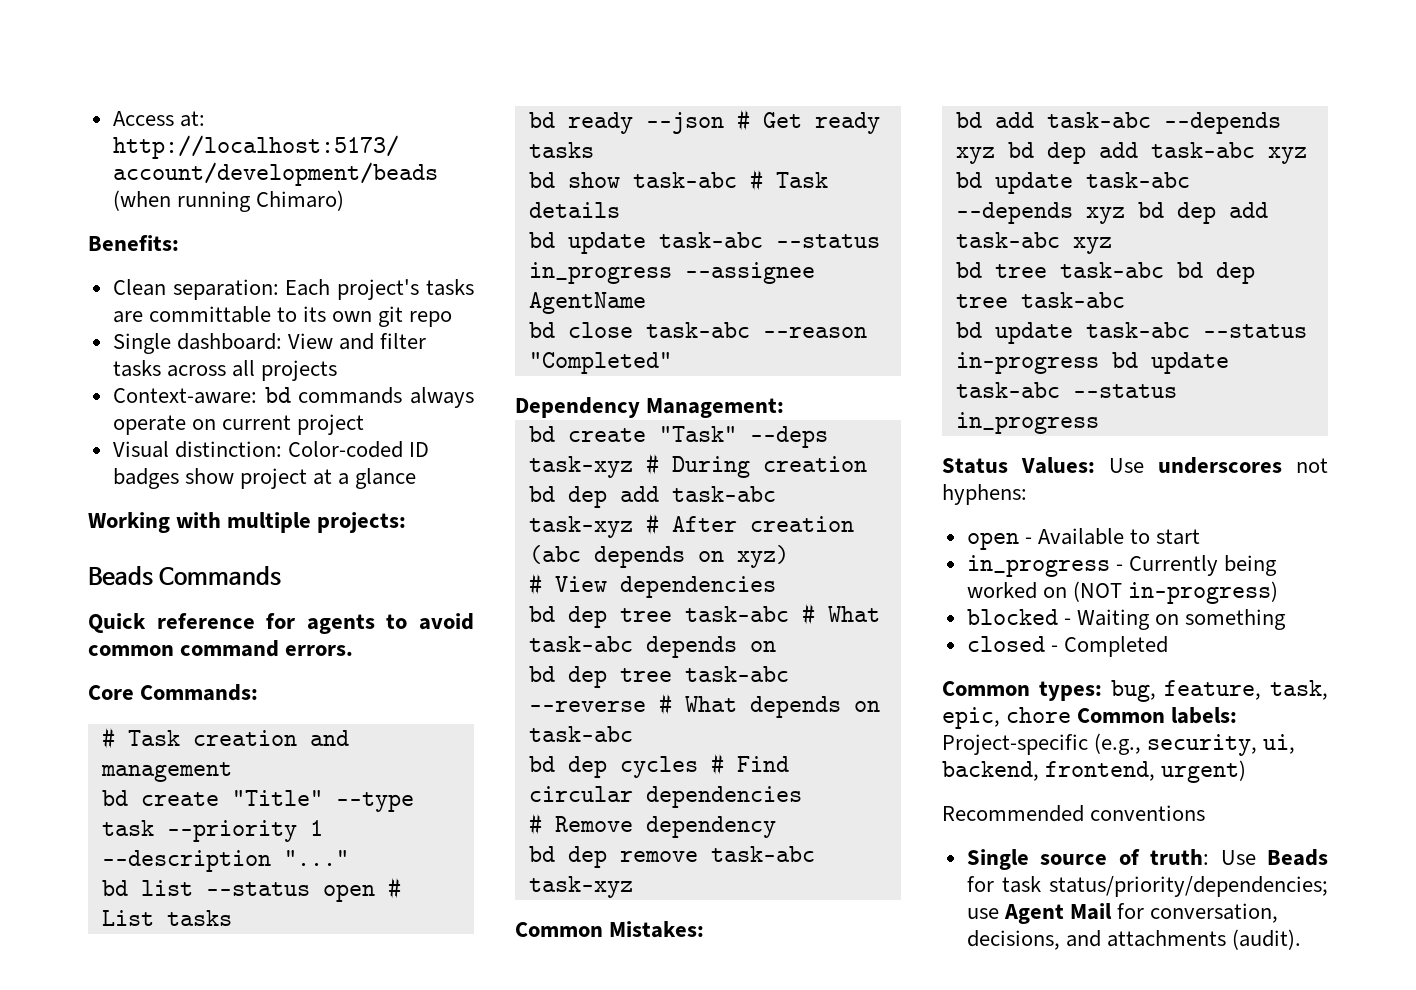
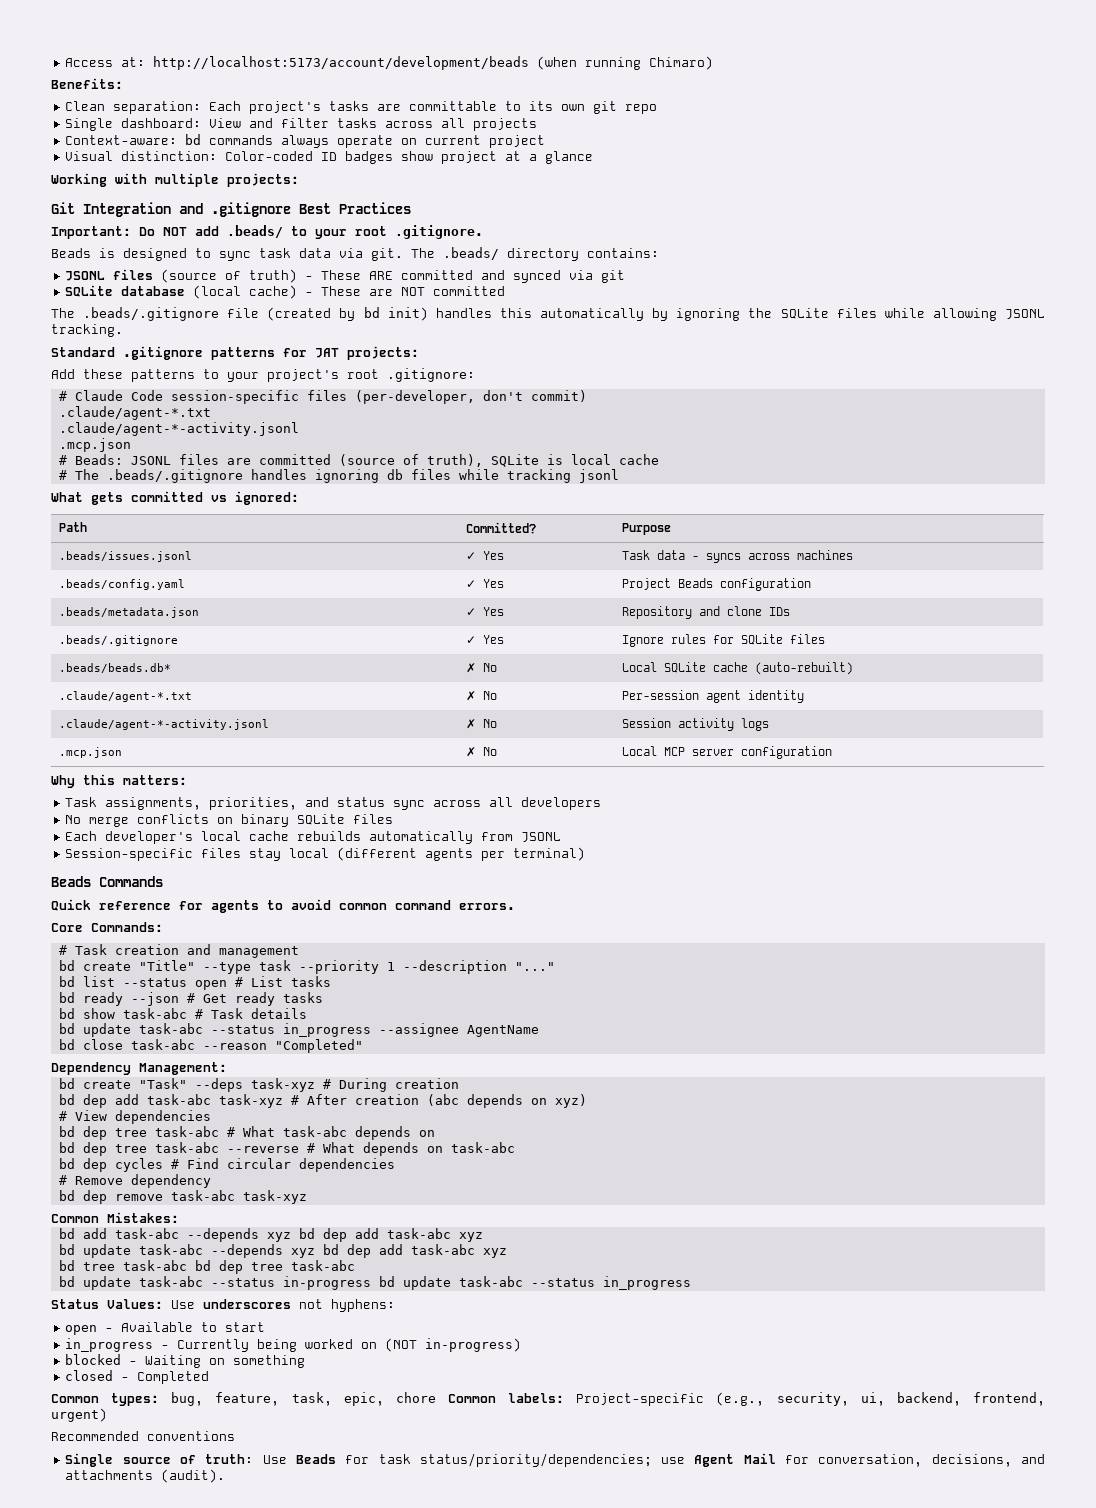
(407, 522) none -> [51,202,411,217] [51,225,483,239] [51,247,659,261] [65,269,626,283] [65,285,506,299] [51,307,1045,321] [51,324,123,337] [51,346,419,360] [51,368,475,382] [58,390,587,404] [58,406,211,420] [58,422,299,436] [58,438,131,452] [58,454,659,467] [58,469,619,483] [51,491,299,505] [58,522,87,532] [465,522,537,534] [621,523,671,535] [58,551,192,562] [465,551,504,560] [621,550,853,563] [58,579,185,590] [465,579,504,588] [621,578,811,591] [58,607,199,618] [465,607,504,616] [621,606,790,619] [58,635,178,646] [465,635,504,644] [621,634,825,647] [58,663,171,673] [465,663,497,673] [621,662,853,675] [58,691,192,702] [465,691,497,701] [621,690,804,703] [58,719,269,730] [465,719,497,729] [621,718,769,731] [58,747,122,758] [465,747,497,757] [621,746,832,759] [51,774,187,788] [65,797,602,810] [65,814,394,827] [65,831,562,844] [65,847,586,861] // Git Integration and .gitignore Best Practices // Important: Do NOT add .beads/ to your root .gitignore. // Beads is designed to sync task data via git. The .beads/ directory contains: // JSONL files (source of truth) - These ARE committed and synced via git // SQLite database (local cache) - These are NOT committed // The .beads/.gitignore file (created by bd init) handles this automatically by ignoring the SQLite files while allowing JSONL tracking. // Standard .gitignore patterns for JAT projects: // Add these patterns to your project's root .gitignore: // # Claude Code session-specific files (per-developer, don't commit) // .claude/agent-*.txt // .claude/agent-*-activity.jsonl // .mcp.json // # Beads: JSONL files are committed (source of truth), SQLite is local cache // # The .beads/.gitignore handles ignoring db files while tracking jsonl // What gets committed vs ignored: // Path | Committed? | Purpose // .beads/issues.jsonl | ✓ Yes | Task data - syncs across machines // .beads/config.yaml | ✓ Yes | Project Beads configuration // .beads/metadata.json | ✓ Yes | Repository and clone IDs // .beads/.gitignore | ✓ Yes | Ignore rules for SQLite files // .beads/beads.db* | ✗ No | Local SQLite cache (auto-rebuilt) // .claude/agent-*.txt | ✗ No | Per-session agent identity // .claude/agent-*-activity.jsonl | ✗ No | Session activity logs // .mcp.json | ✗ No | Local MCP server configuration // Why this matters: // Task assignments, priorities, and status sync across all developers // No merge conflicts on binary SQLite files // Each developer's local cache rebuilds automatically from JSONL // Session-specific files stay local (different agents per terminal)

